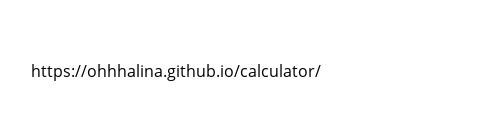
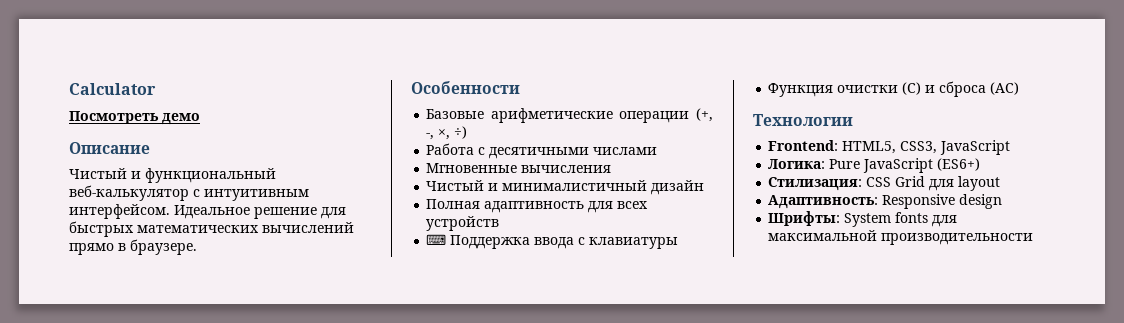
[31,64,321,81] https://ohhhalina.github.io/calculator/ -> [69,83,156,95] [69,111,200,125] [69,142,150,154] [69,168,276,183] [69,185,309,201] [69,204,346,219] [69,221,354,237] [69,239,197,255] [411,81,520,94] [426,108,713,123] [426,126,468,140] [426,143,658,159] [426,163,612,173] [426,180,705,195] [426,199,649,213] [426,216,500,231] [426,234,679,249] [768,81,1020,97] [753,114,853,126] [768,140,1011,155] [768,158,981,173] [768,176,1001,191] [768,194,1003,209] [768,211,958,227] [768,230,1034,245] Calculator // Посмотреть демо // Описание // Чистый и функциональный веб-калькулятор с интуитивным интерфейсом. Идеальное решение для быстрых математических вычислений прямо в браузере. // Особенности // Базовые арифметические операции (+, -, ×, ÷) // Работа с десятичными числами // Мгновенные вычисления // Чистый и минималистичный дизайн // Полная адаптивность для всех устройств // ⌨ Поддержка ввода с клавиатуры // Функция очистки (C) и сброса (AC) // Технологии // Frontend: HTML5, CSS3, JavaScript // Логика: Pure JavaScript (ES6+) // Стилизация: CSS Grid для layout // Адаптивность: Responsive design // Шрифты: System fonts для максимальной производительности

